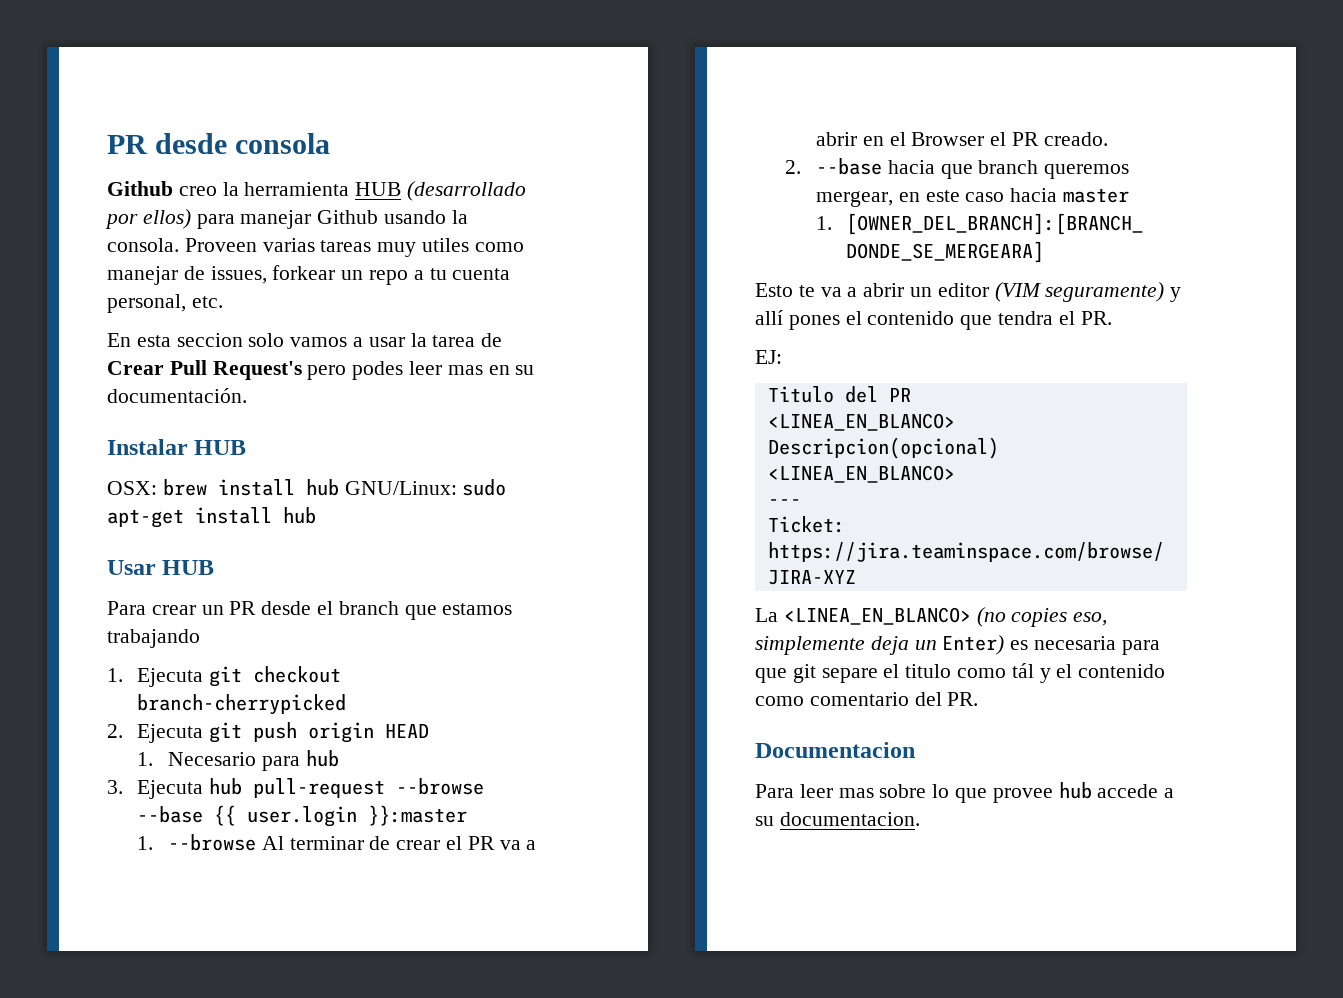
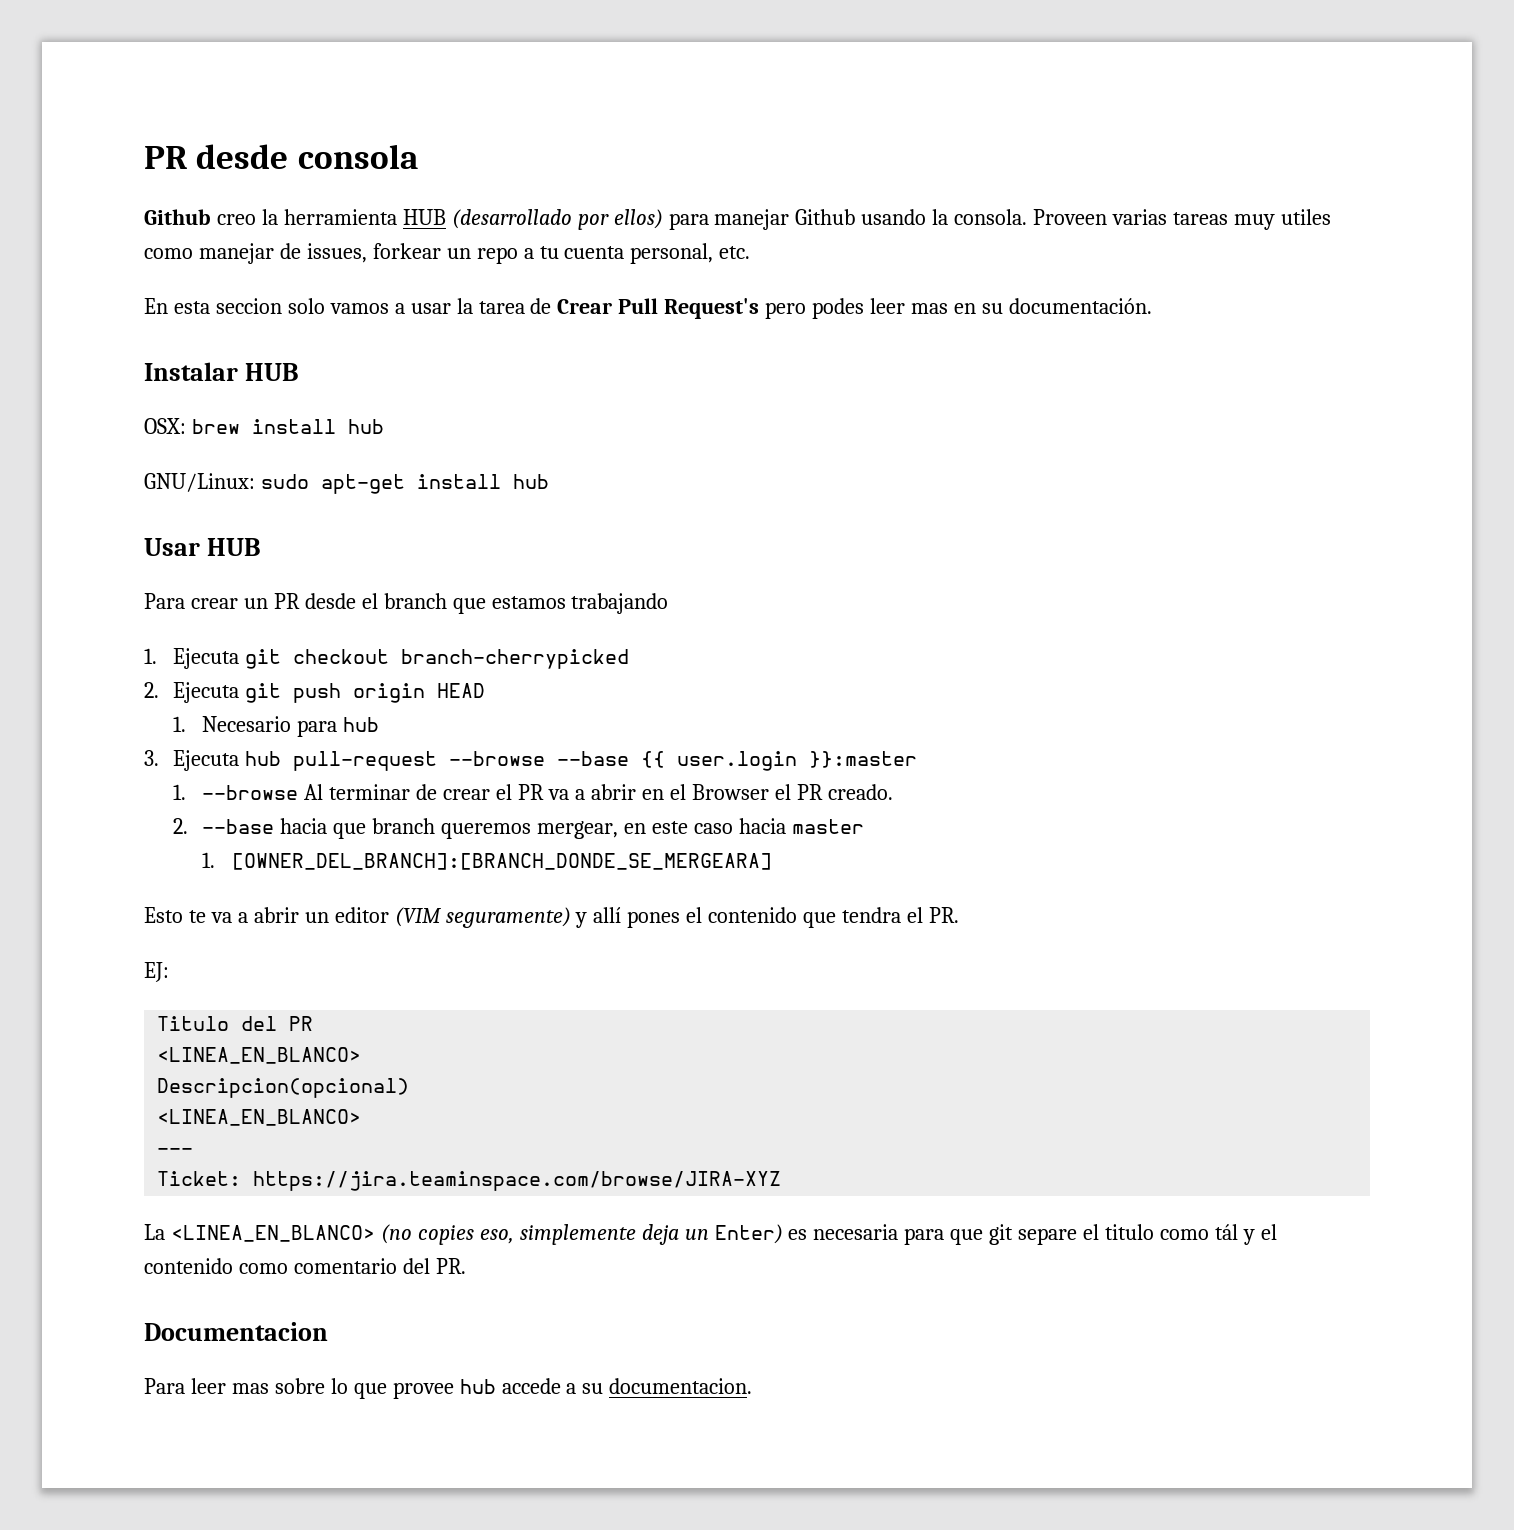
(339, 487) none -> (384, 426) //

